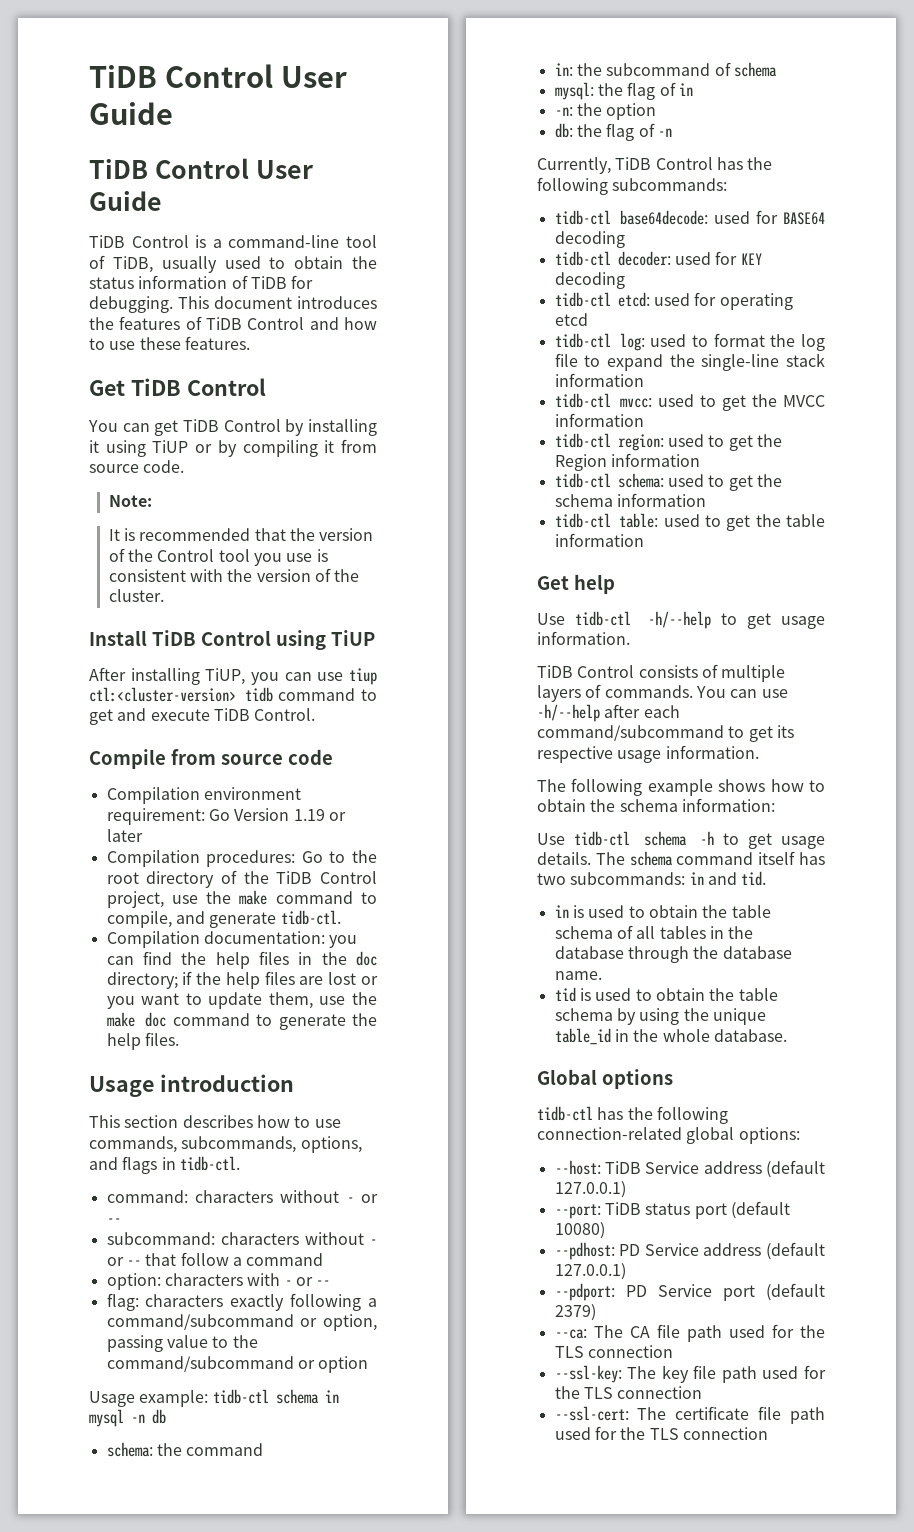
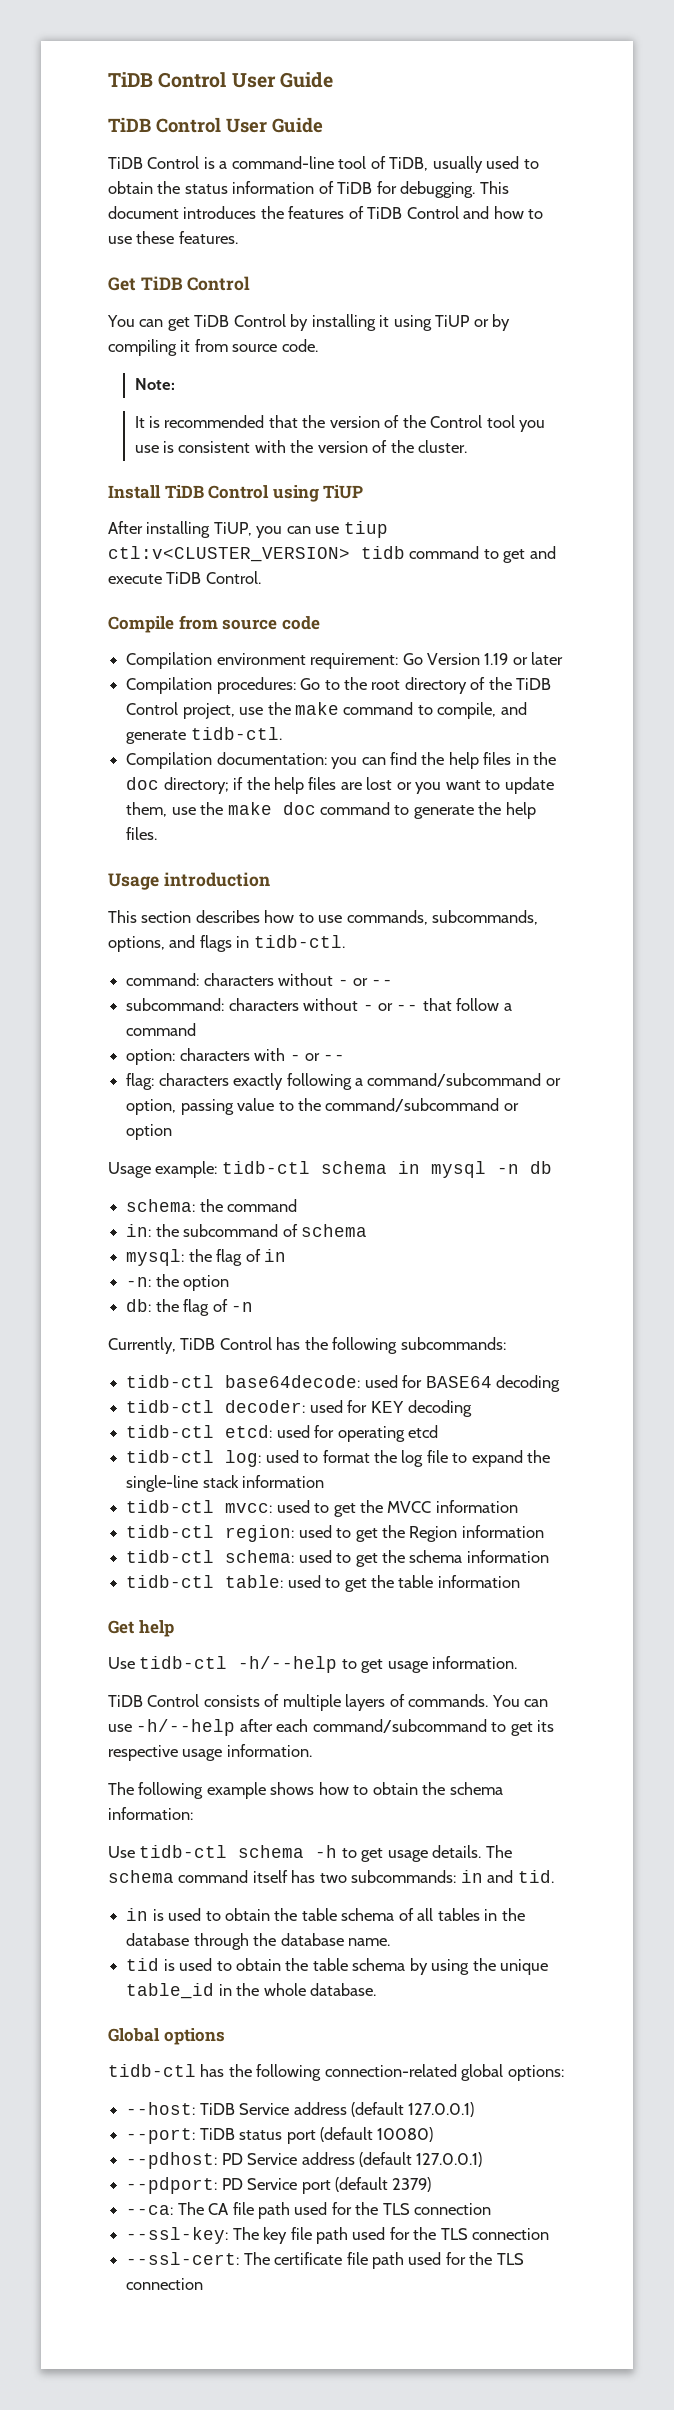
[89,687,236,702] ctl:<cluster-version> -> [108,546,350,562] ctl:v<CLUSTER_VERSION>

